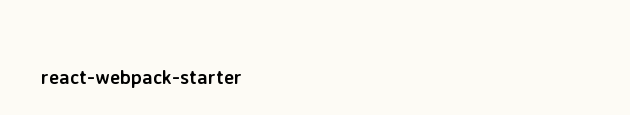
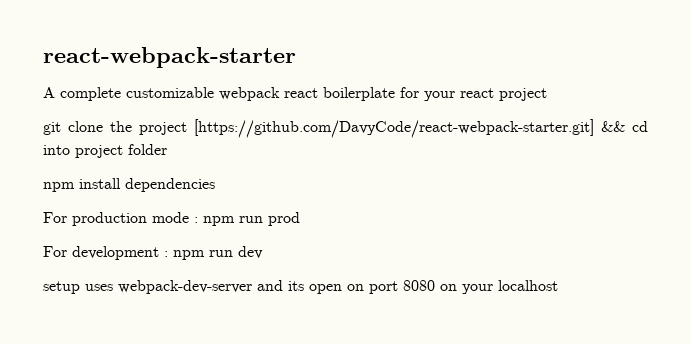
(242, 79) none -> [43,87,547,101] [43,119,648,138] [43,144,167,158] [43,178,215,192] [43,212,300,226] [43,246,263,260] [43,280,558,294] // A complete customizable webpack react boilerplate for your react project // git clone the project [https://github.com/DavyCode/react-webpack-starter.git] && cd into project folder // npm install dependencies // For production mode : npm run prod // For development : npm run dev // setup uses webpack-dev-server and its open on port 8080 on your localhost

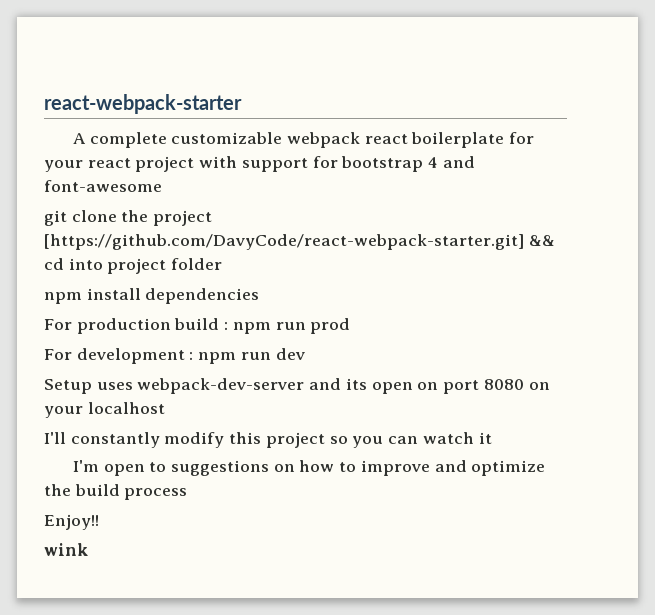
(547, 94) none -> [199,156,475,172] [44,180,162,192] with support for bootstrap 4 and font-awesome
[152,212,189,223] mode -> [174,318,220,330] build
[43,281,80,294] setup -> [44,379,92,394] Setup
(558, 285) none -> [44,432,492,448] [72,460,546,476] [44,484,188,500] [44,514,99,530] [44,543,88,556] // I'll constantly modify this project so you can watch it // I'm open to suggestions on how to improve and optimize the build process // Enjoy!! // wink

